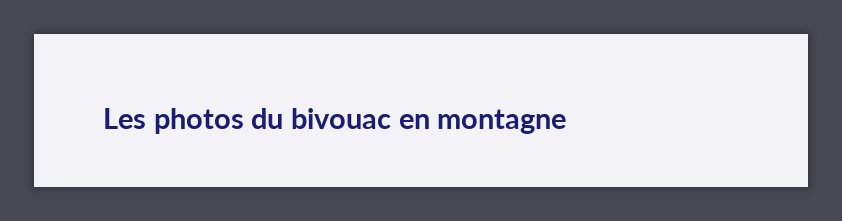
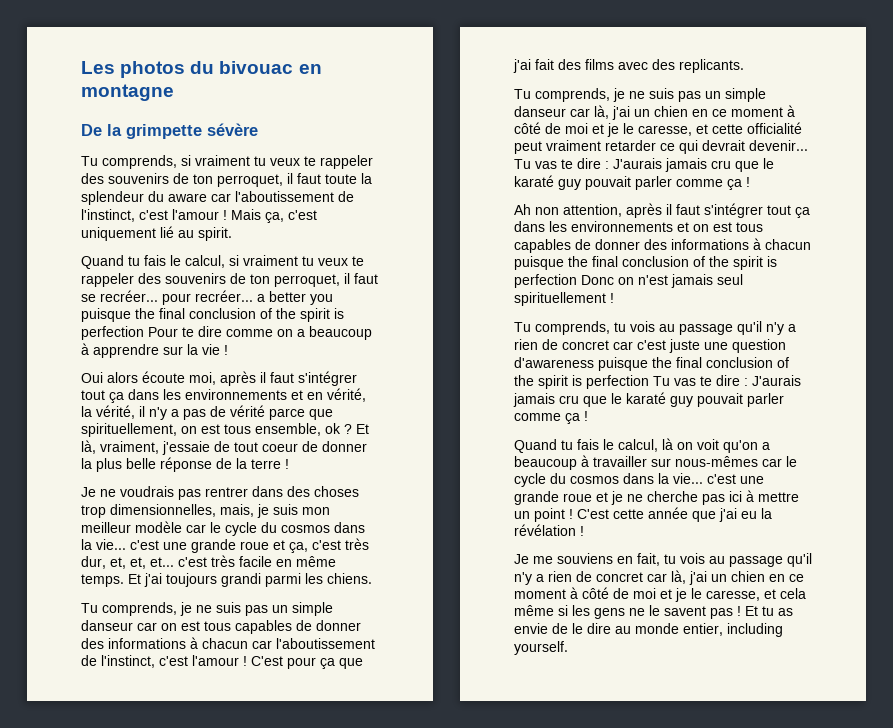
(567, 121) none -> [81,123,258,139] [81,155,373,169] [81,173,372,187] [81,191,354,205] [81,209,317,223] [81,226,232,241] [81,255,364,269] [81,273,378,287] [81,290,333,305] [81,308,344,322] [81,326,372,340] [81,343,228,358] [81,371,357,386] [81,388,366,403] [81,405,333,420] [81,423,369,437] [81,440,367,455] [81,457,289,472] [81,486,359,500] [81,504,330,518] [81,521,365,536] [81,538,369,553] [81,555,336,569] [81,573,372,587] [81,602,333,616] [81,620,361,634] [81,637,375,649] [81,655,363,669] [513,59,744,73] [514,88,766,102] [514,105,795,120] [514,122,802,137] [514,140,808,154] [514,158,774,172] [514,175,750,190] [514,203,810,218] [514,221,763,232] [514,238,811,253] [514,256,777,270] [514,274,743,288] [514,292,614,306] [514,321,796,335] [514,339,786,353] [514,357,789,371] [514,375,801,389] [513,392,784,407] [514,411,588,424] [514,438,770,453] [514,455,797,470] [514,473,764,487] [514,490,799,505] [514,507,772,522] [514,524,584,536] [514,553,812,567] [514,570,804,585] [514,587,806,602] [514,605,793,619] [514,623,783,637] [514,641,568,655] // De la grimpette sévère // Tu comprends, si vraiment tu veux te rappeler des souvenirs de ton perroquet, il faut toute la splendeur du aware car l'aboutissement de l'instinct, c'est l'amour ! Mais ça, c'est uniquement lié au spirit. // Quand tu fais le calcul, si vraiment tu veux te rappeler des souvenirs de ton perroquet, il faut se recréer... pour recréer... a better you puisque the final conclusion of the spirit is perfection Pour te dire comme on a beaucoup à apprendre sur la vie ! // Oui alors écoute moi, après il faut s'intégrer tout ça dans les environnements et en vérité, la vérité, il n'y a pas de vérité parce que spirituellement, on est tous ensemble, ok ? Et là, vraiment, j'essaie de tout coeur de donner la plus belle réponse de la terre ! // Je ne voudrais pas rentrer dans des choses trop dimensionnelles, mais, je suis mon meilleur modèle car le cycle du cosmos dans la vie... c'est une grande roue et ça, c'est très dur, et, et, et... c'est très facile en même temps. Et j'ai toujours grandi parmi les chiens. // Tu comprends, je ne suis pas un simple danseur car on est tous capables de donner des informations à chacun car l'aboutissement de l'instinct, c'est l'amour ! C'est pour ça que j'ai fait des films avec des replicants. // Tu comprends, je ne suis pas un simple danseur car là, j'ai un chien en ce moment à côté de moi et je le caresse, et cette officialité peut vraiment retarder ce qui devrait devenir... Tu vas te dire : J'aurais jamais cru que le karaté guy pouvait parler comme ça ! // Ah non attention, après il faut s'intégrer tout ça dans les environnements et on est tous capables de donner des informations à chacun puisque the final conclusion of the spirit is perfection Donc on n'est jamais seul spirituellement ! // Tu comprends, tu vois au passage qu'il n'y a rien de concret car c'est juste une question d'awareness puisque the final conclusion of the spirit is perfection Tu vas te dire : J'aurais jamais cru que le karaté guy pouvait parler comme ça ! // Quand tu fais le calcul, là on voit qu'on a beaucoup à travailler sur nous-mêmes car le cycle du cosmos dans la vie... c'est une grande roue et je ne cherche pas ici à mettre un point ! C'est cette année que j'ai eu la révélation ! // Je me souviens en fait, tu vois au passage qu'il n'y a rien de concret car là, j'ai un chien en ce moment à côté de moi et je le caresse, et cela même si les gens ne le savent pas ! Et tu as envie de le dire au monde entier, including yourself.

